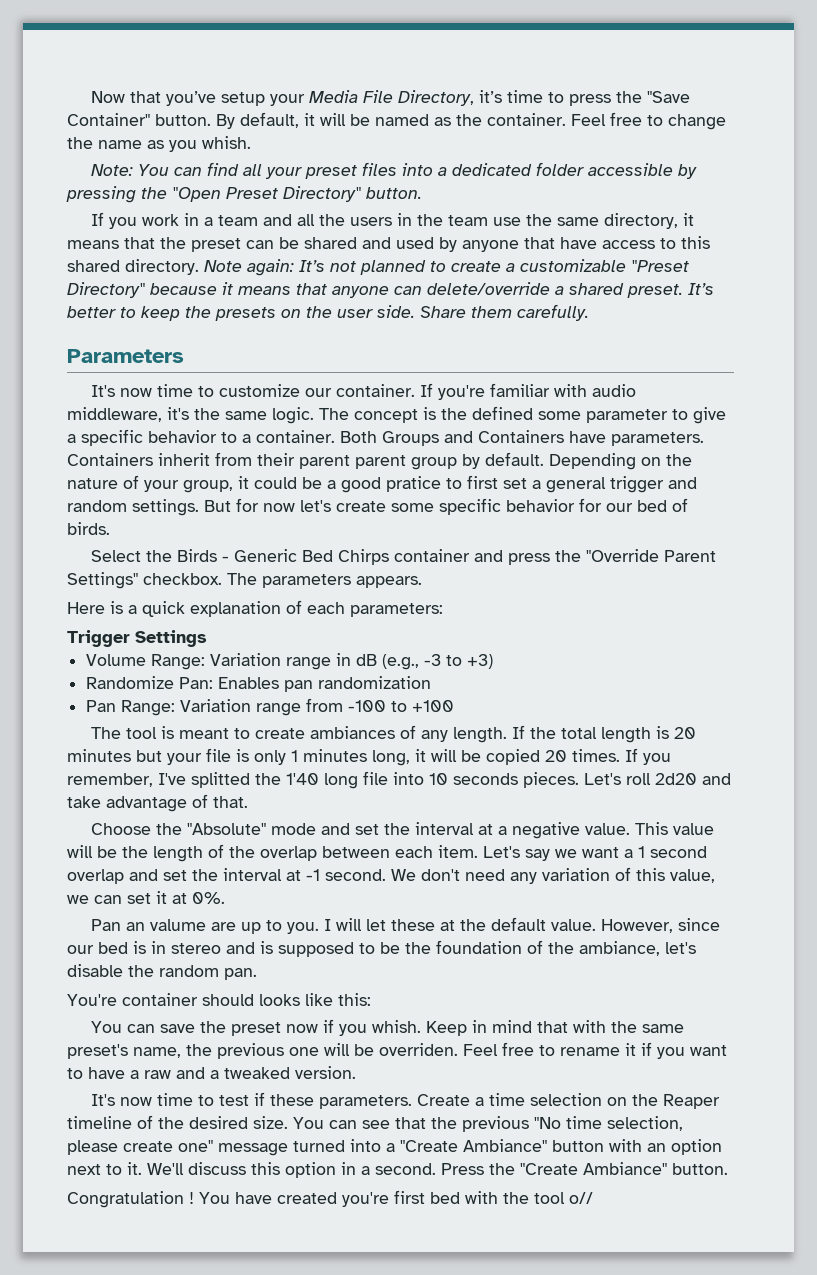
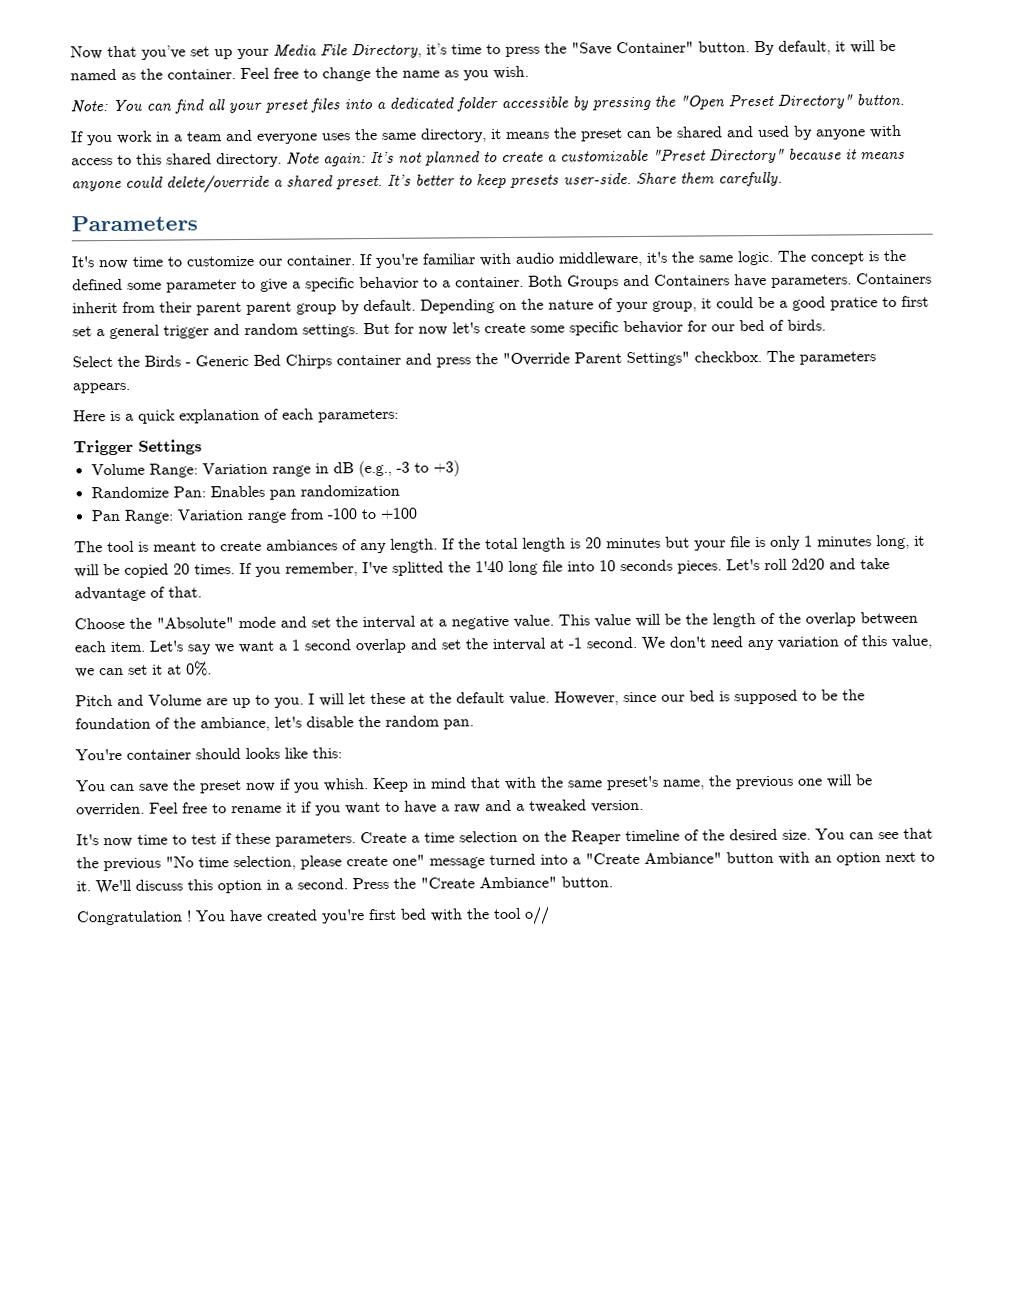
[221,92,266,106] setup -> [190,46,233,60] set up
[202,136,251,149] whish. -> [493,65,529,80] wish.
[297,213,522,226] all the users in the team use -> [257,133,351,144] everyone uses
[124,237,155,249] that -> (550, 135) none
[524,237,597,249] that have -> [869,124,902,139] with
[296,283,422,298] that anyone can -> [71,176,163,192] anyone could
[185,305,415,321] the presets on the user side. -> [510,173,632,188] presets user-side.
[91,919,207,931] Pan an valume -> [75,694,202,707] Pitch and Volume
[151,941,273,954] in stereo and is -> (730, 696) none

